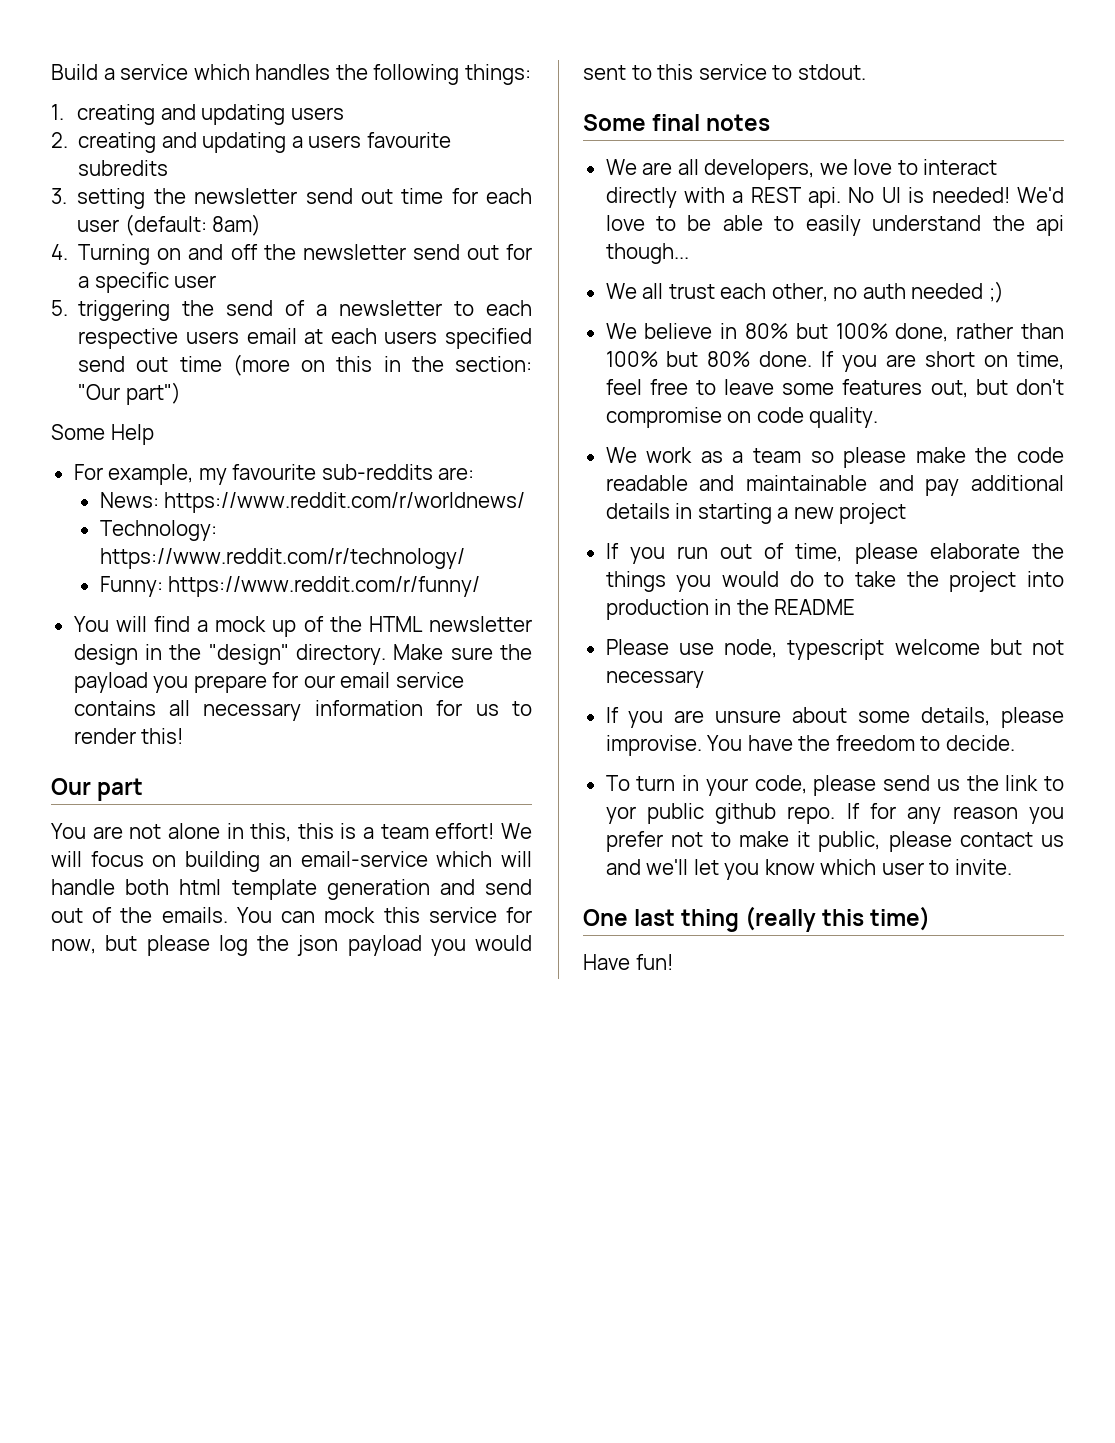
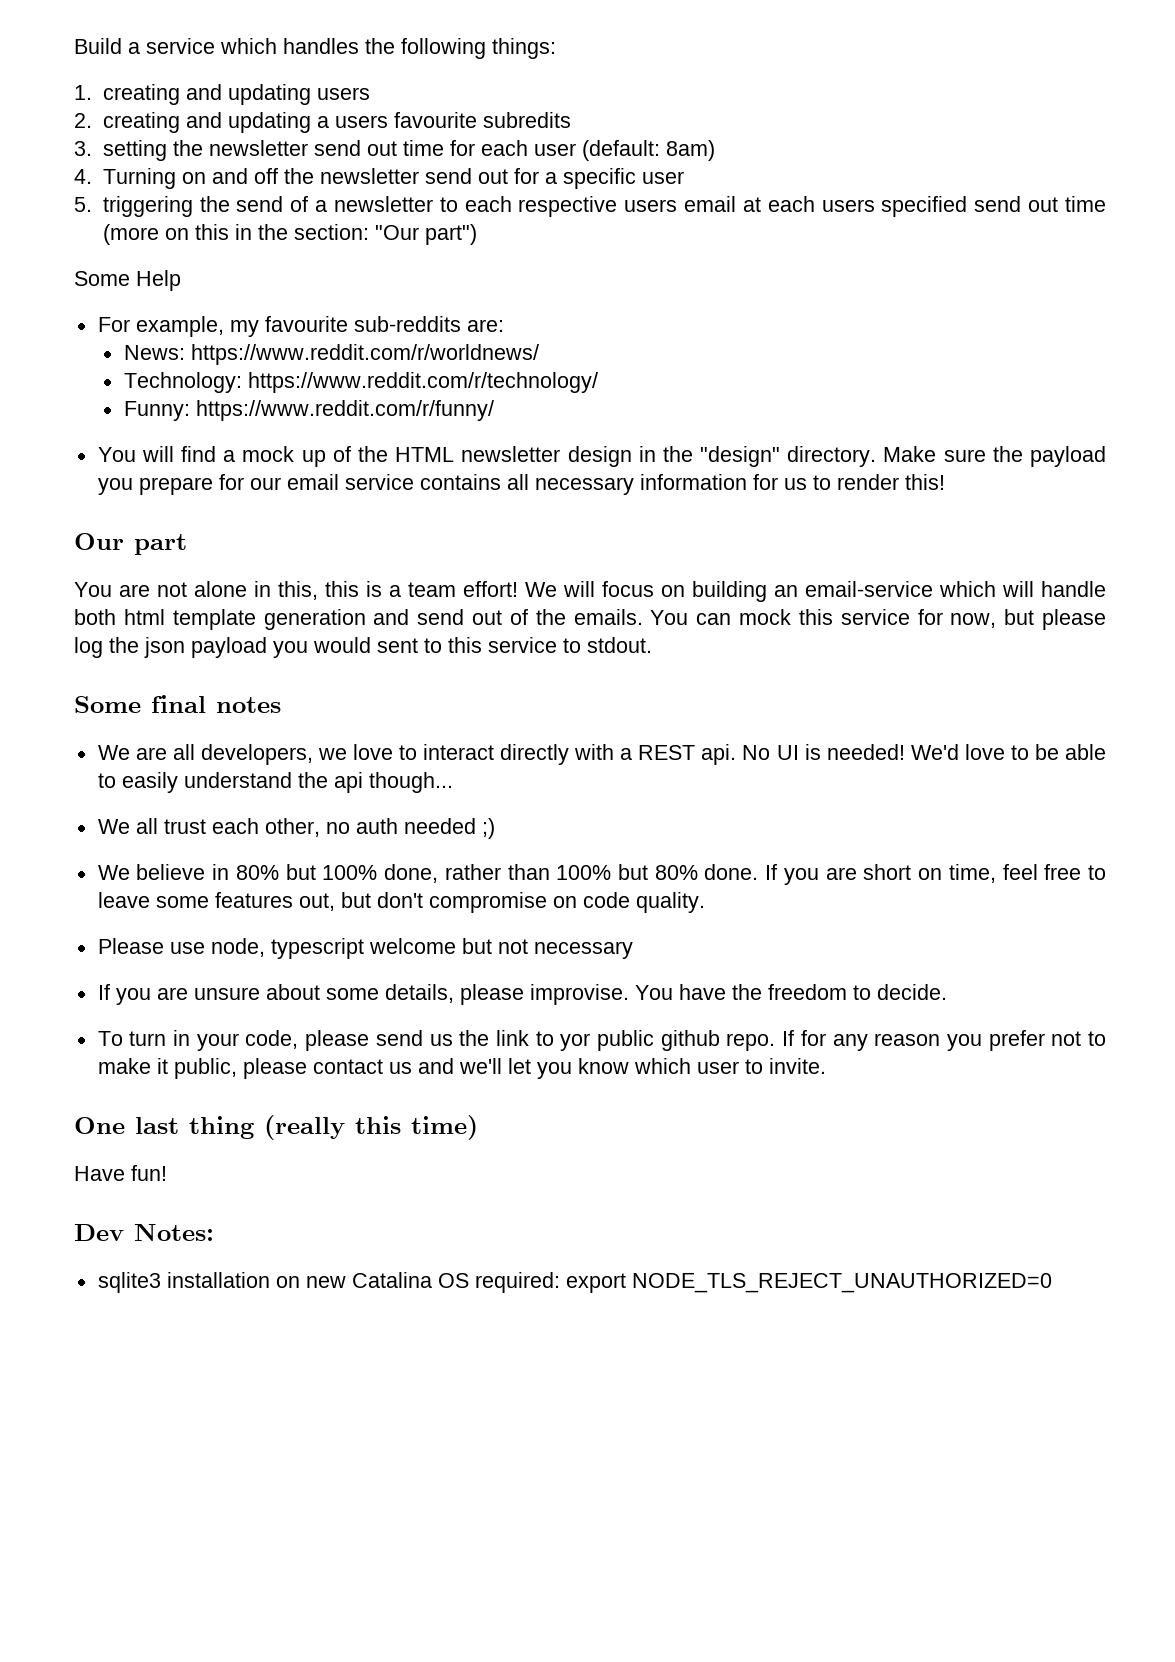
[605,447,1064,468] [605,475,1064,496] [605,503,907,524] [605,543,1064,564] [605,571,1064,592] [605,599,856,620] // We work as a team so please make the code readable and maintainable and pay additional details in starting a new project // If you run out of time, please elaborate the things you would do to take the project into production in the README -> (705, 902) none
(673, 962) none -> [74,1224,214,1241] [97,1272,1052,1293] // Dev Notes: // sqlite3 installation on new Catalina OS required: export NODE_TLS_REJECT_UNAUTHORIZED=0

